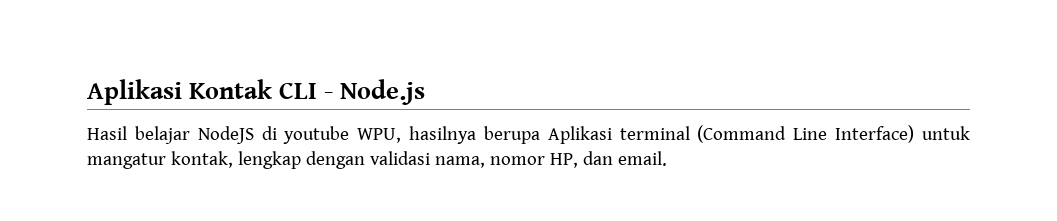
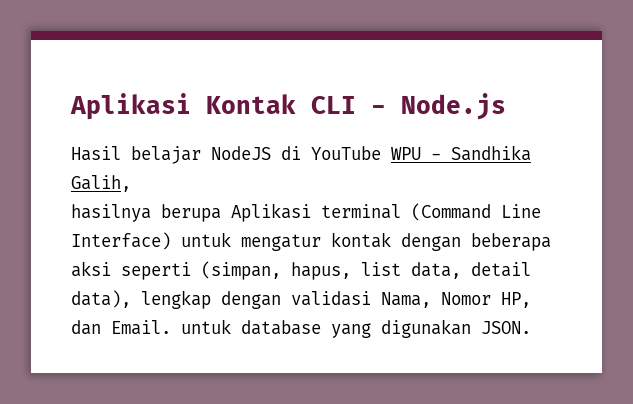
[283,126,402,144] youtube WPU, -> [311,145,531,161] [71,175,131,192] YouTube WPU - Sandhika Galih, //
[87,151,667,169] mangatur kontak, lengkap dengan validasi nama, nomor HP, dan email. -> [241,232,551,251] [71,261,531,280] [71,290,531,309] [71,319,531,338] mengatur kontak dengan beberapa aksi seperti (simpan, hapus, list data, detail data), lengkap dengan validasi Nama, Nomor HP, dan Email. untuk database yang digunakan JSON.

